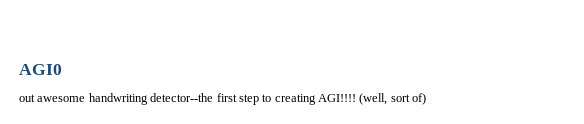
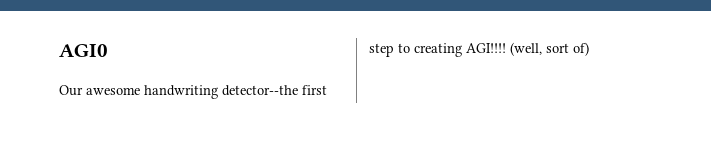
[19,94,35,102] out -> [59,85,83,96] Our

